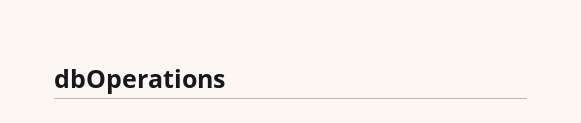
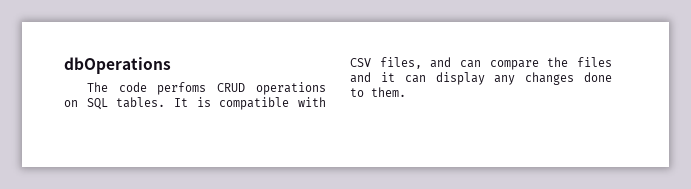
(225, 81) none -> [86,82,326,95] [64,97,326,110] [350,57,612,70] [350,72,612,85] [350,87,406,97] // The code perfoms CRUD operations on SQL tables. It is compatible with CSV files, and can compare the files and it can display any changes done to them.

